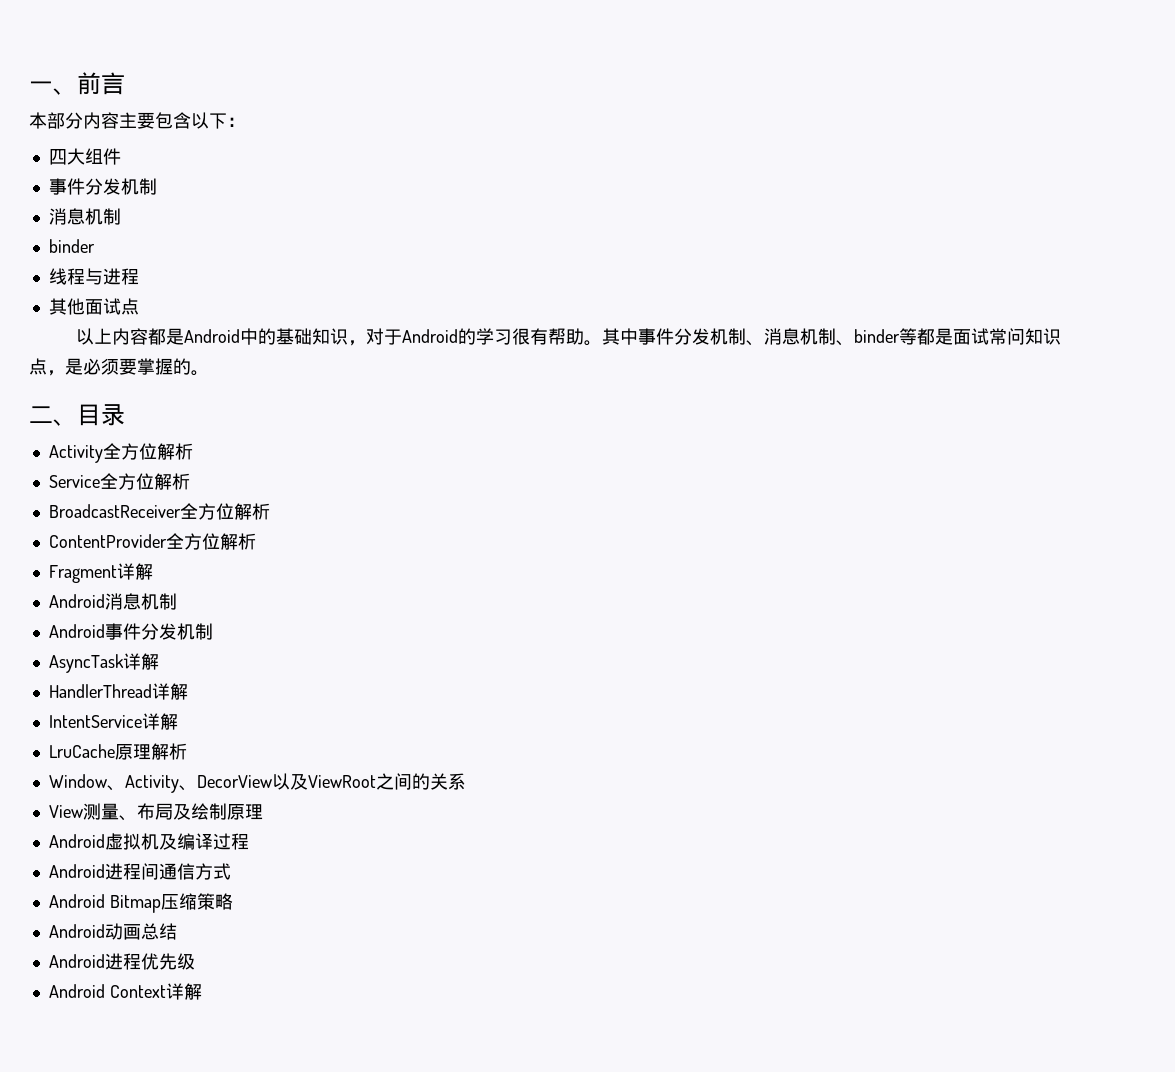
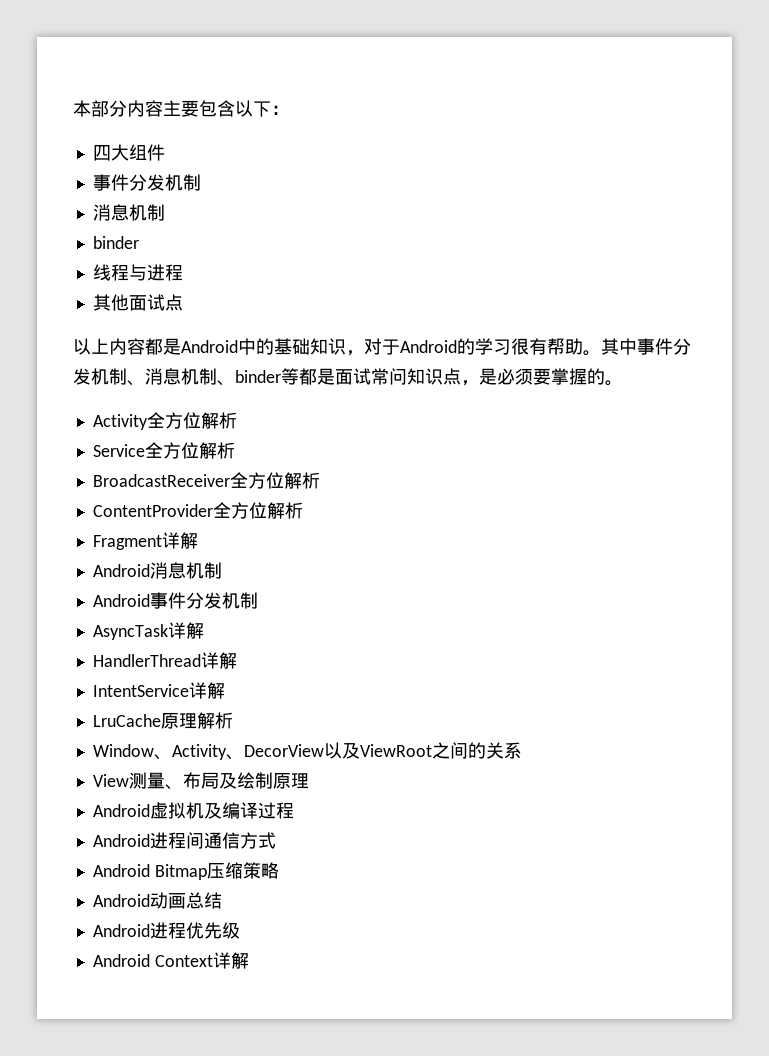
[29,72,125,95] 一、前言 // -> (73, 108) none
[29,404,125,426] // 二、目录 -> (623, 383) none

